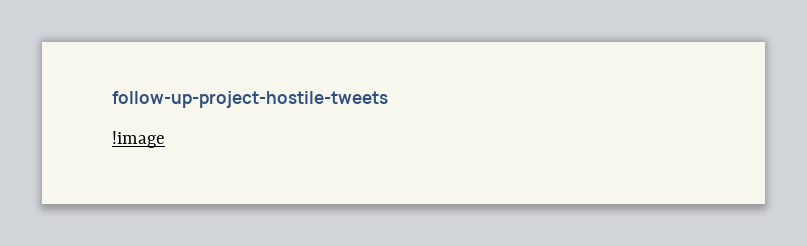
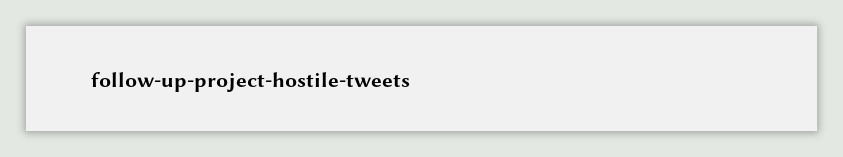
[112,131,165,148] // !image -> (410, 82) none

